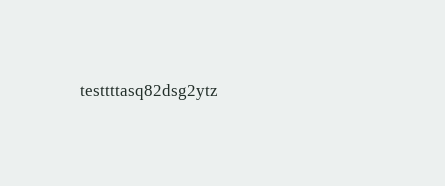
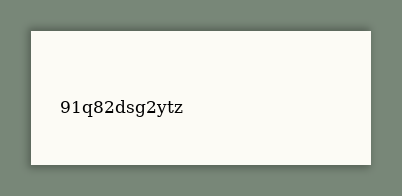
[80,84,218,100] testtttasq82dsg2ytz -> [60,100,183,117] 91q82dsg2ytz

